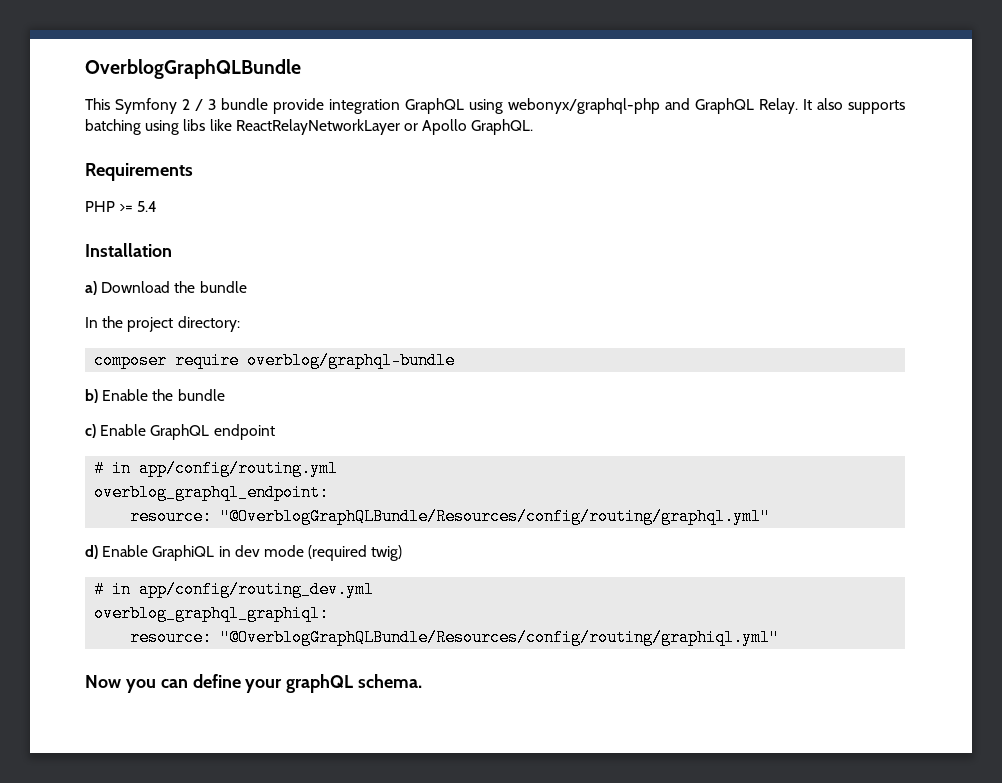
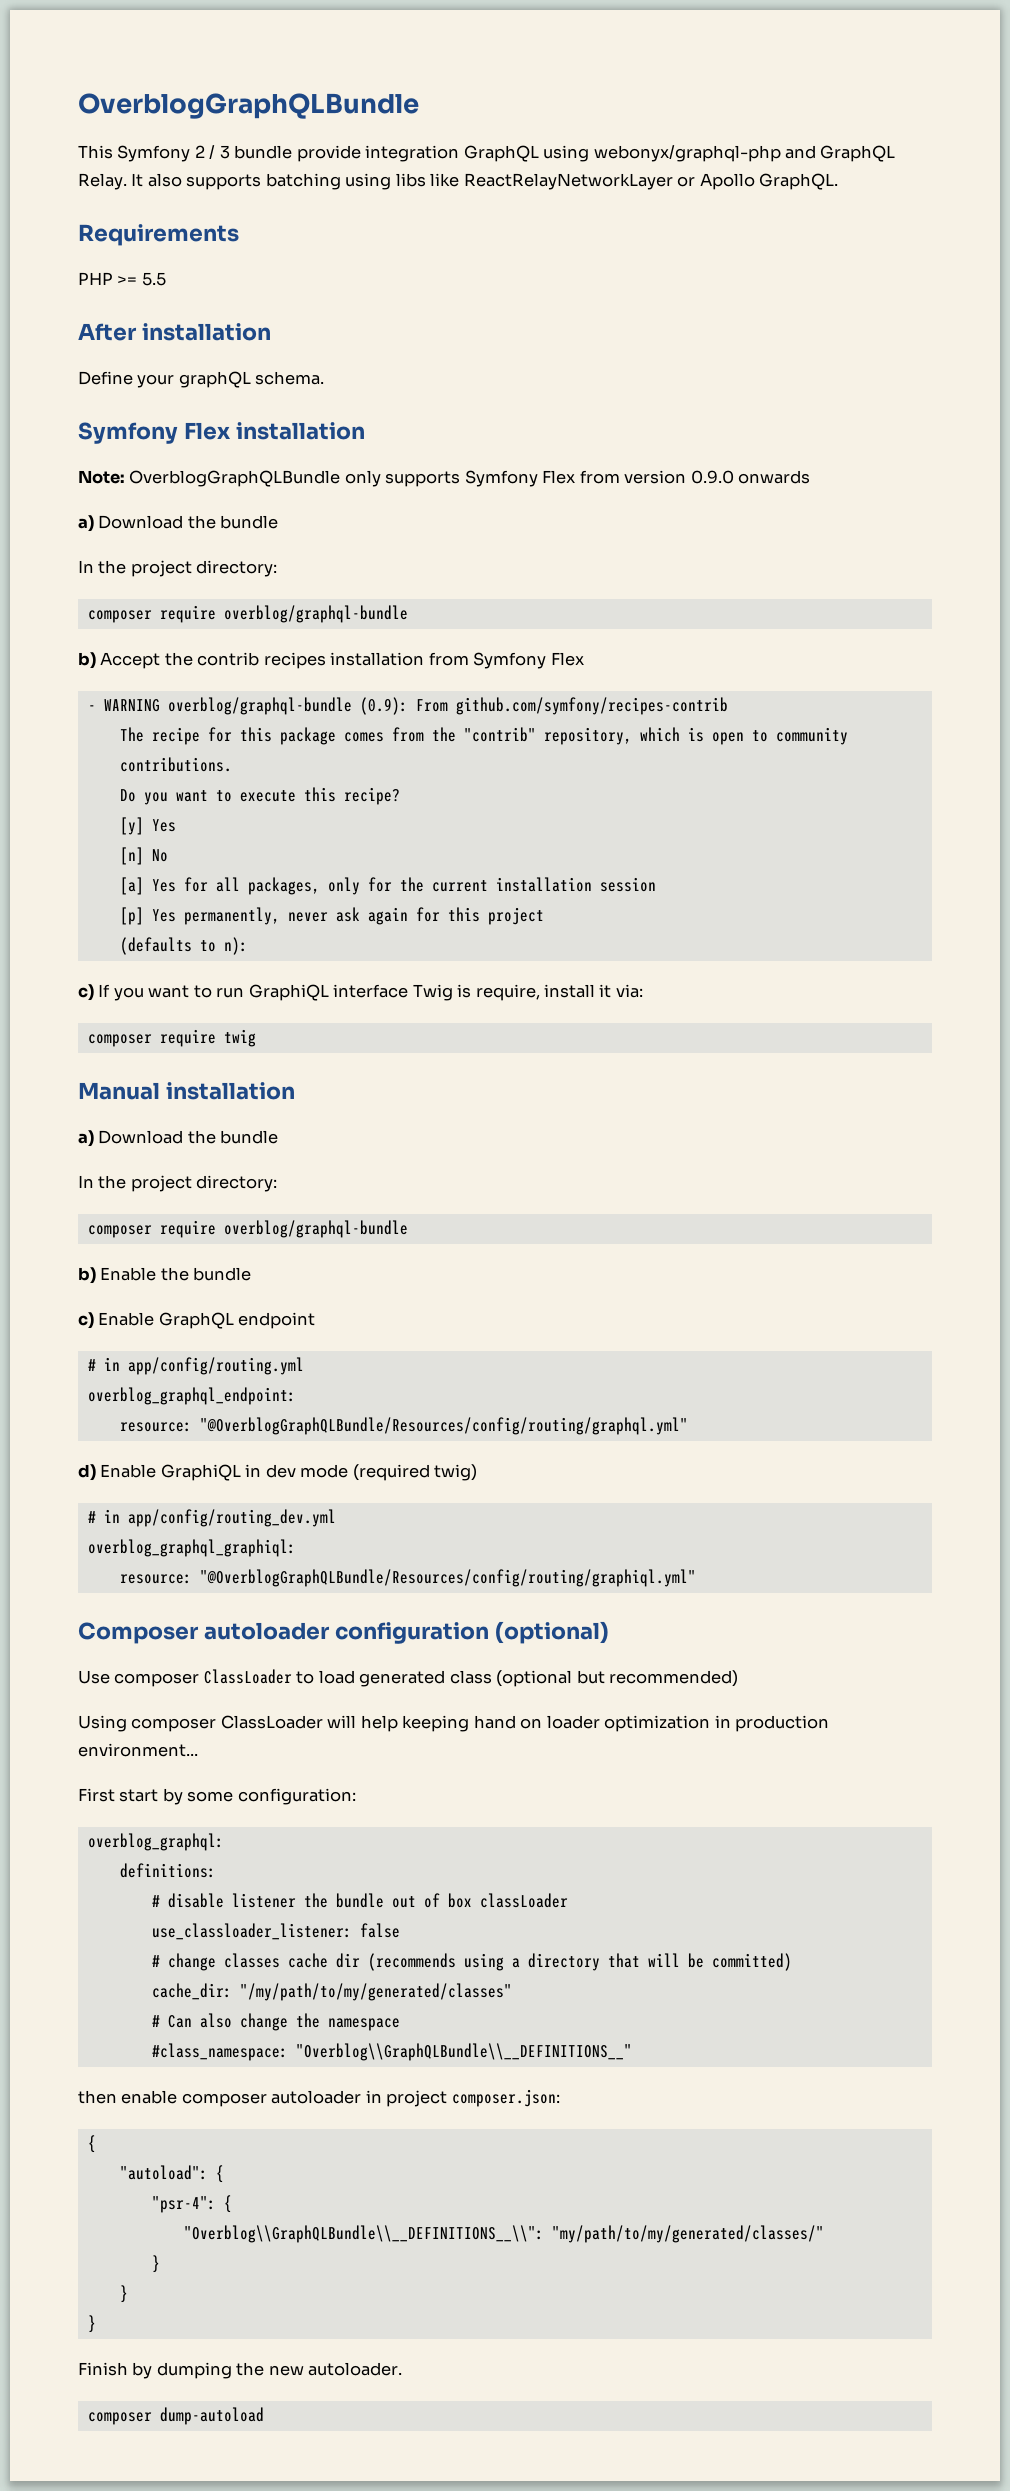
[137,201,158,212] [85,243,172,257] 5.4 // Installation -> [141,272,166,286] [78,323,271,341] [78,371,325,388] [78,422,365,444] [78,470,811,487] [78,515,279,532] [78,560,278,577] [87,605,408,623] [78,652,584,669] [87,697,728,715] [119,727,848,745] [119,757,232,772] [119,787,400,805] [119,817,176,835] [119,847,168,865] [119,877,656,895] [119,907,544,925] [119,937,248,955] [78,984,643,1001] [87,1029,256,1047] [78,1082,295,1100] 5.5 // After installation // Define your graphQL schema. // Symfony Flex installation // Note: OverblogGraphQLBundle only supports Symfony Flex from version 0.9.0 onwards // a) Download the bundle // In the project directory: // composer require overblog/graphql-bundle // b) Accept the contrib recipes installation from Symfony Flex // - WARNING overblog/graphql-bundle (0.9): From github.com/symfony/recipes-contrib // The recipe for this package comes from the "contrib" repository, which is open to community contributions. // Do you want to execute this recipe? // [y] Yes // [n] No // [a] Yes for all packages, only for the current installation session // [p] Yes permanently, never ask again for this project // (defaults to n): // c) If you want to run GraphiQL interface Twig is require, install it via: // composer require twig // Manual installation
[85,674,423,693] Now you can define your graphQL schema. -> [78,1621,609,1644] [78,1669,739,1687] [78,1715,830,1732] [78,1743,198,1757] [78,1788,356,1805] [87,1833,224,1851] [119,1863,216,1878] [151,1893,568,1908] [151,1923,400,1940] [151,1953,792,1971] [151,1983,512,2001] [151,2013,400,2031] [151,2043,632,2061] [78,2089,560,2107] [87,2135,96,2153] [119,2165,224,2183] [151,2195,232,2213] [183,2225,824,2243] [151,2255,160,2273] [119,2285,128,2303] [87,2315,96,2333] [78,2362,403,2379] [87,2407,264,2425] Composer autoloader configuration (optional) // Use composer ClassLoader to load generated class (optional but recommended) // Using composer ClassLoader will help keeping hand on loader optimization in production environment... // First start by some configuration: // overblog_graphql: // definitions: // # disable listener the bundle out of box classLoader // use_classloader_listener: false // # change classes cache dir (recommends using a directory that will be committed) // cache_dir: "/my/path/to/my/generated/classes" // # Can also change the namespace // #class_namespace: "Overblog\\GraphQLBundle\\__DEFINITIONS__" // then enable composer autoloader in project composer.json: // { // "autoload": { // "psr-4": { // "Overblog\\GraphQLBundle\\__DEFINITIONS__\\": "my/path/to/my/generated/classes/" // } // } // } // Finish by dumping the new autoloader. // composer dump-autoload

